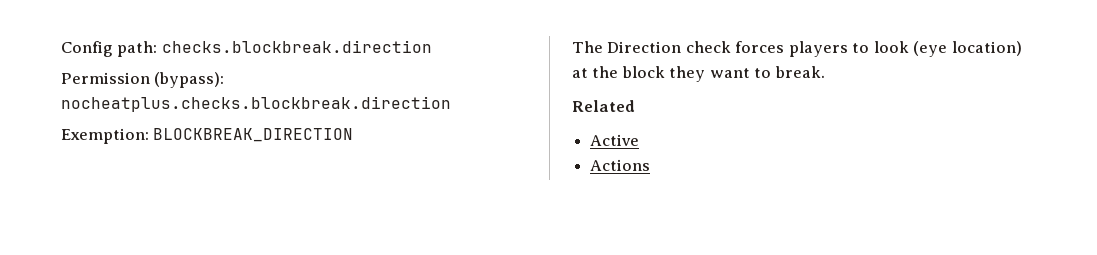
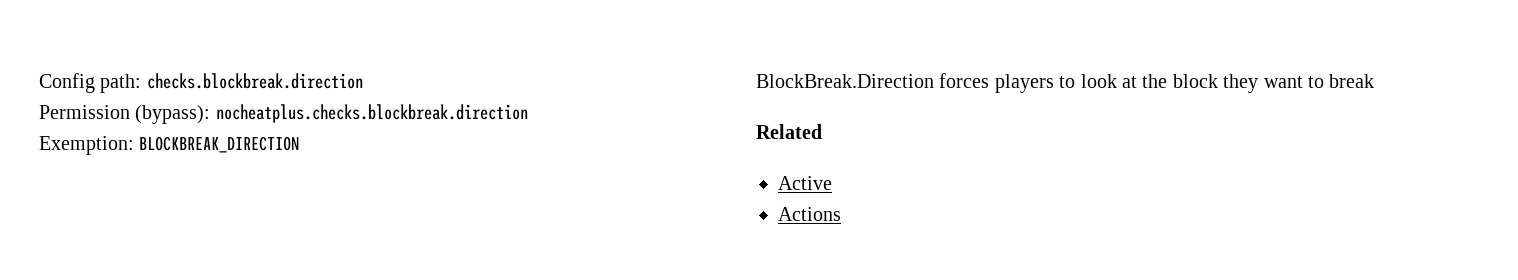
[572,41,731,53] The Direction check -> [756,74,934,88] BlockBreak.Direction
[913,41,1022,57] (eye location) -> (1117, 81) none
[774,66,825,78] break. -> [1329,74,1375,88] break

